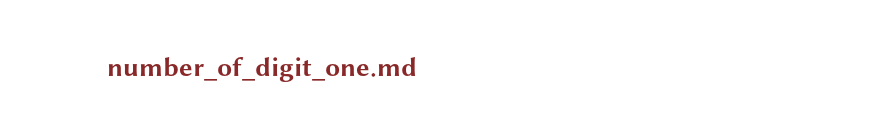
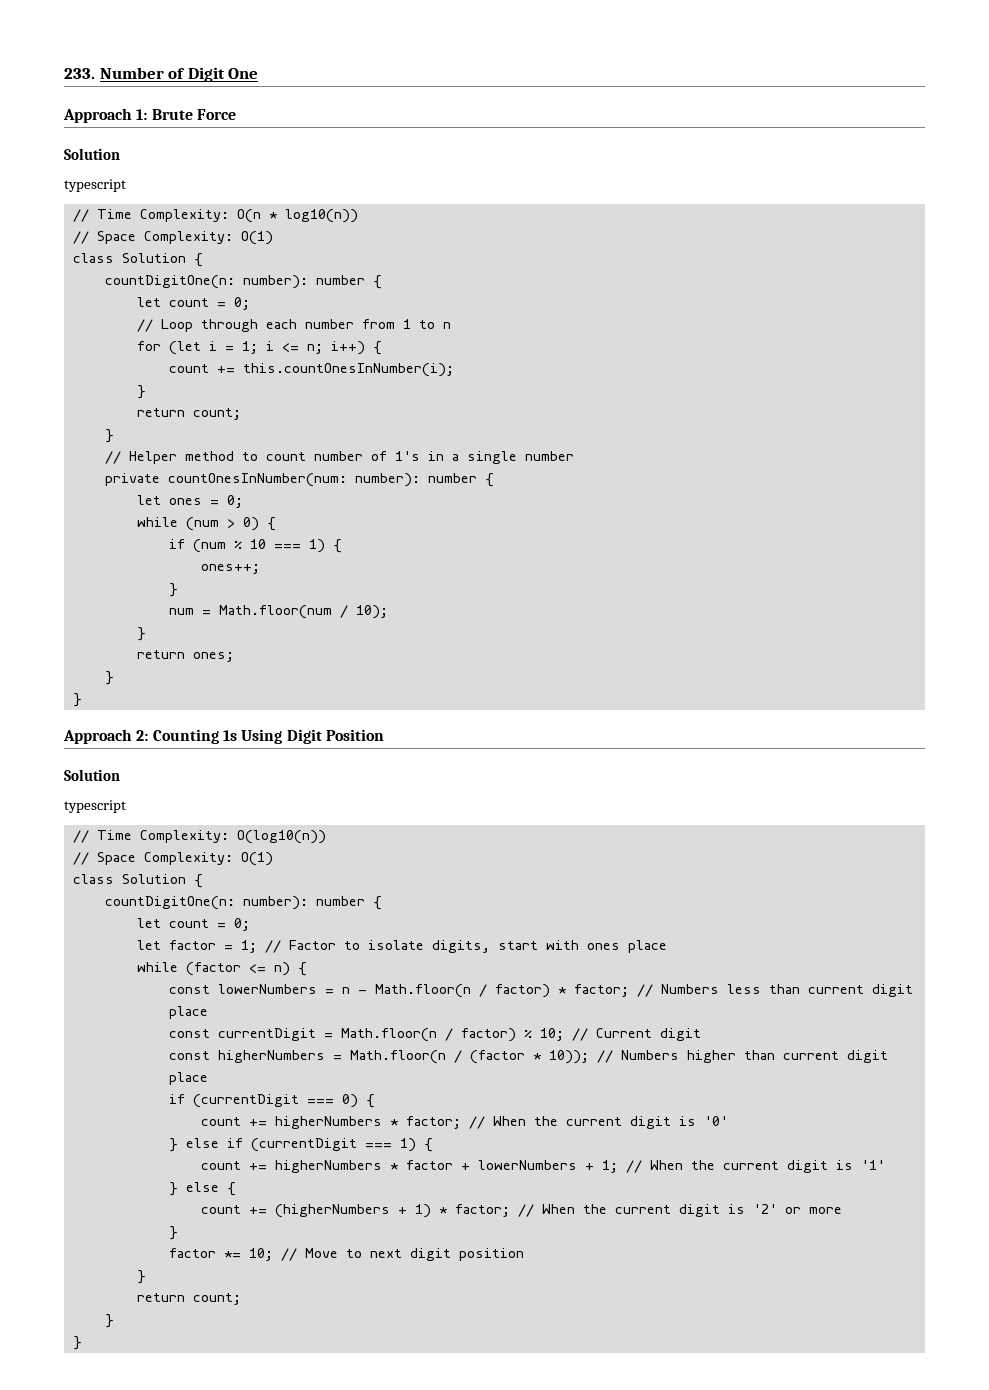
[107,57,417,82] number_of_digit_one.md -> [64,67,259,82] [63,108,236,123] [64,148,120,160] [64,179,126,192] [72,209,358,223] [72,231,273,245] [72,253,203,267] [104,275,382,289] [136,297,250,310] [136,319,451,332] [136,341,382,355] [168,363,454,377] [136,385,146,399] [136,408,241,420] [104,429,114,443] [104,451,574,464] [104,473,494,487] [136,495,243,508] [136,517,276,531] [168,539,342,553] [200,564,260,574] [168,583,178,597] [168,605,388,619] [136,627,146,641] [136,650,234,662] [104,671,114,685] [72,693,82,707] [63,729,384,744] [64,769,120,781] [64,800,126,813] [72,830,326,844] [72,852,273,866] [72,874,203,888] [104,896,382,910] [136,918,250,931] [136,940,667,953] [136,962,307,976] [168,984,913,998] [168,1006,208,1019] [168,1028,701,1042] [168,1050,888,1064] [168,1072,208,1085] [168,1094,375,1108] [200,1116,728,1129] [168,1138,433,1152] [200,1160,885,1173] [168,1182,236,1196] [200,1204,842,1218] [168,1226,178,1240] [168,1248,524,1261] [136,1270,146,1284] [136,1293,241,1305] [104,1314,114,1328] [72,1336,82,1350] 233. Number of Digit One // Approach 1: Brute Force // Solution // typescript // // Time Complexity: O(n * log10(n)) // // Space Complexity: O(1) // class Solution { // countDigitOne(n: number): number { // let count = 0; // // Loop through each number from 1 to n // for (let i = 1; i <= n; i++) { // count += this.countOnesInNumber(i); // } // return count; // } // // Helper method to count number of 1's in a single number // private countOnesInNumber(num: number): number { // let ones = 0; // while (num > 0) { // if (num % 10 === 1) { // ones++; // } // num = Math.floor(num / 10); // } // return ones; // } // } // Approach 2: Counting 1s Using Digit Position // Solution // typescript // // Time Complexity: O(log10(n)) // // Space Complexity: O(1) // class Solution { // countDigitOne(n: number): number { // let count = 0; // let factor = 1; // Factor to isolate digits, start with ones place // while (factor <= n) { // const lowerNumbers = n - Math.floor(n / factor) * factor; // Numbers less than current digit place // const currentDigit = Math.floor(n / factor) % 10; // Current digit // const higherNumbers = Math.floor(n / (factor * 10)); // Numbers higher than current digit place // if (currentDigit === 0) { // count += higherNumbers * factor; // When the current digit is '0' // } else if (currentDigit === 1) { // count += higherNumbers * factor + lowerNumbers + 1; // When the current digit is '1' // } else { // count += (higherNumbers + 1) * factor; // When the current digit is '2' or more // } // factor *= 10; // Move to next digit position // } // return count; // } // }

